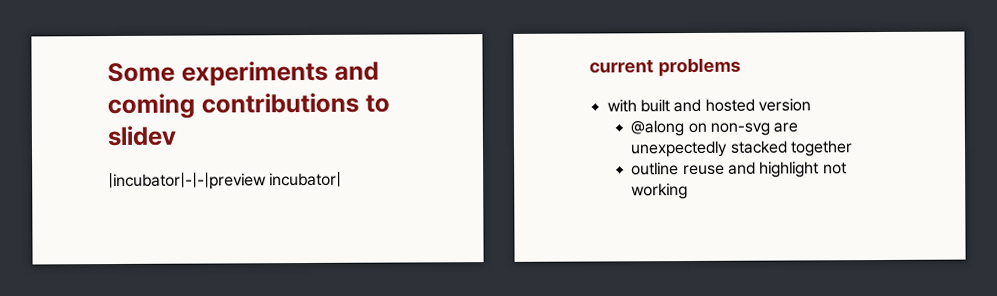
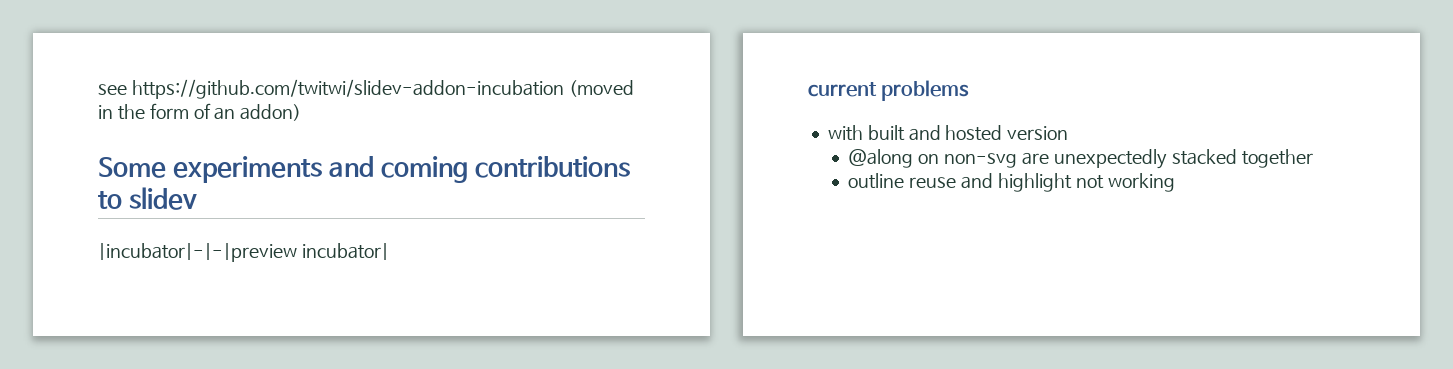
(107, 72) none -> [98,79,634,99] [98,103,302,121] see https://github.com/twitwi/slidev-addon-incubation (moved in the form of an addon) //

